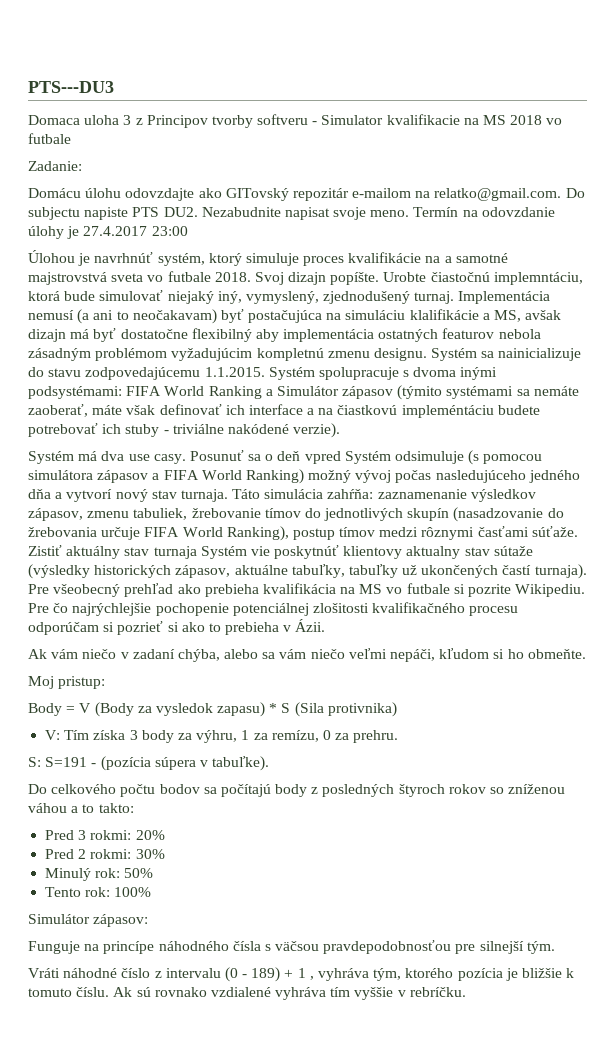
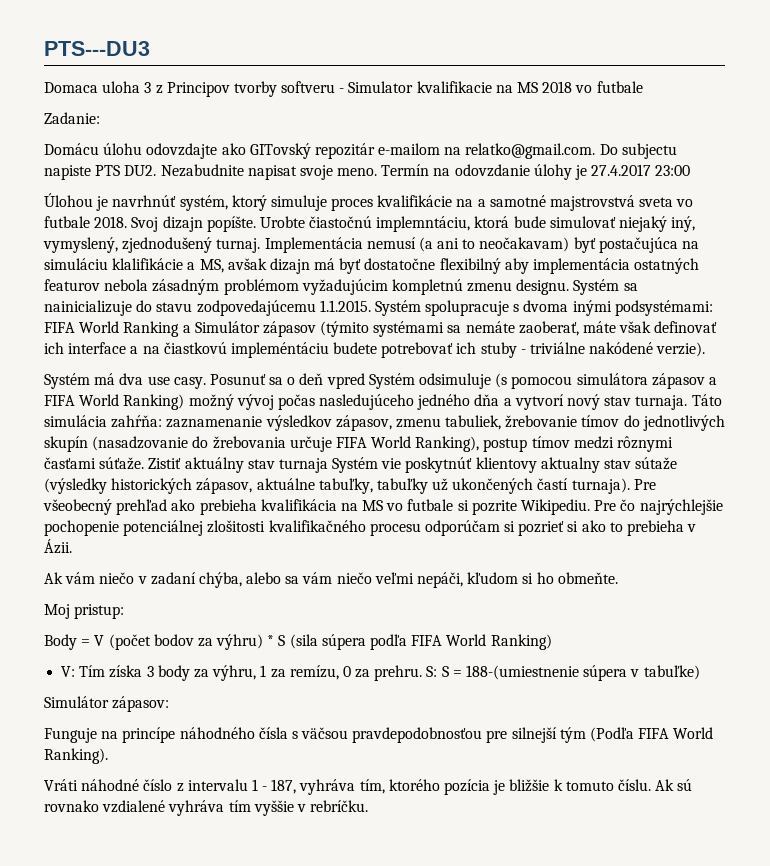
[94,702,397,717] (Body za vysledok zapasu) * S (Sila protivnika) -> [108,634,552,650] (počet bodov za výhru) * S (sila súpera podľa FIFA World Ranking)
[28,756,270,771] [28,784,566,797] [28,803,134,813] [45,830,165,840] [45,849,165,859] [45,868,154,881] [45,887,152,897] // S: S=191 - (pozícia súpera v tabuľke). // Do celkového počtu bodov sa počítajú body z posledných štyroch rokov so zníženou váhou a to takto: // Pred 3 rokmi: 20% // Pred 2 rokmi: 30% // Minulý rok: 50% // Tento rok: 100% -> [426,665,700,681] S: S = 188-(umiestnenie súpera v tabuľke)
[526,941,555,954] tým. -> [559,727,714,743] [44,748,108,764] tým (Podľa FIFA World Ranking).
[224,967,402,982] (0 - 189) + 1 , vyhráva tým, -> [251,779,385,795] 1 - 187, vyhráva tím,

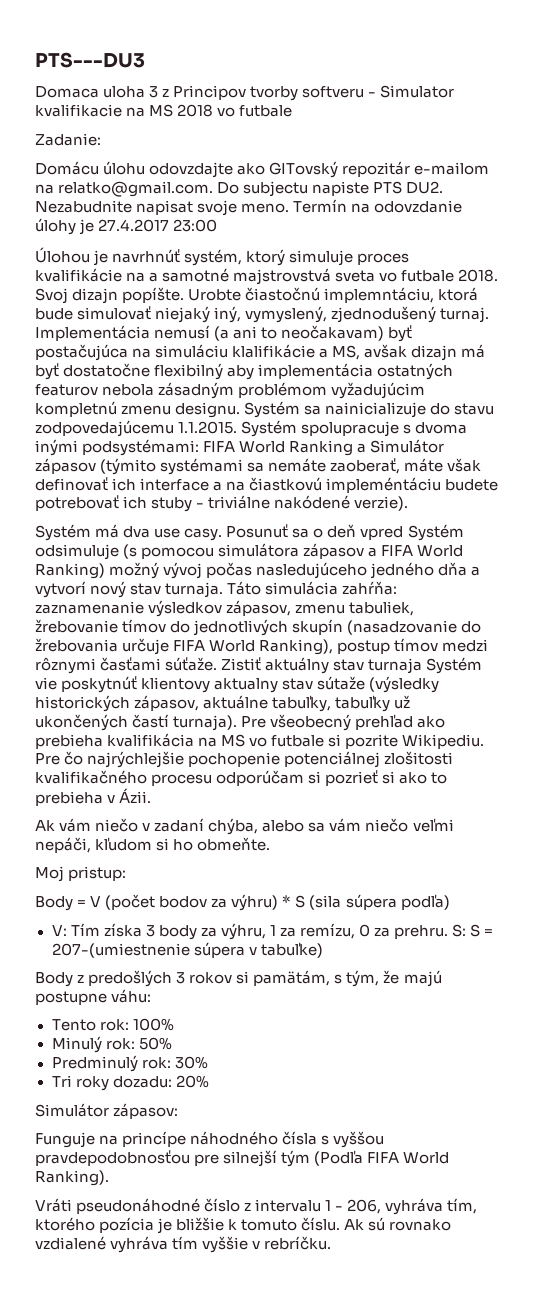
[370,634,552,650] podľa FIFA World Ranking) -> [400,894,450,910] podľa)
[466,665,580,680] 188-(umiestnenie -> [51,943,190,958] 207-(umiestnenie
(700, 672) none -> [35,970,442,987] [35,989,152,1005] [51,1018,174,1031] [51,1036,172,1053] [51,1055,208,1072] [51,1075,209,1091] // Body z predošlých 3 rokov si pamätám, s tým, že majú postupne váhu: // Tento rok: 100% // Minulý rok: 50% // Predminulý rok: 30% // Tri roky dozadu: 20%
[301,727,349,739] väčsou -> [333,1131,385,1148] vyššou
[81,779,140,791] náhodné -> [76,1198,201,1214] pseudonáhodné
[271,779,297,794] 187, -> [347,1199,382,1214] 206,

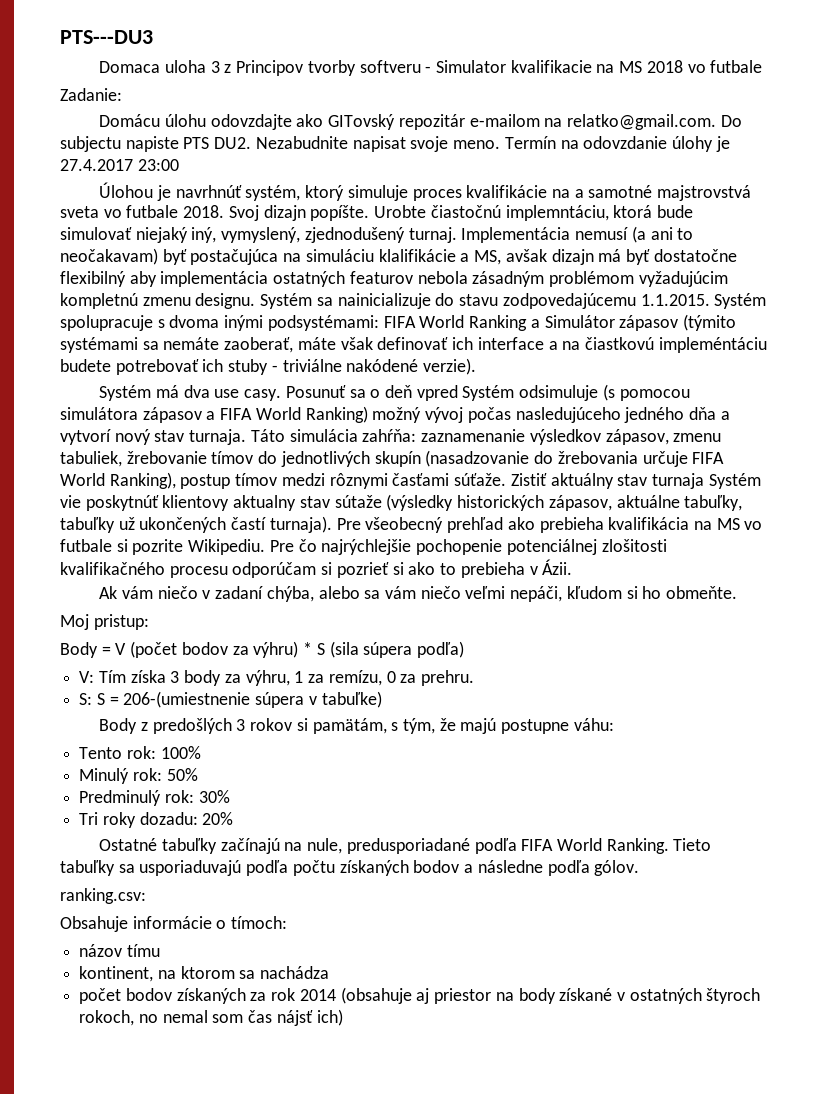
(449, 932) none -> (474, 678) //
[51,943,190,958] 207-(umiestnenie -> [123,691,251,708] 206-(umiestnenie
[35,1103,179,1119] [35,1131,385,1148] [35,1150,450,1167] [35,1170,109,1186] [35,1198,478,1215] [35,1217,452,1234] [35,1236,332,1253] Simulátor zápasov: // Funguje na princípe náhodného čísla s vyššou pravdepodobnosťou pre silnejší tým (Podľa FIFA World Ranking). // Vráti pseudonáhodné číslo z intervalu 1 - 206, vyhráva tím, ktorého pozícia je bližšie k tomuto číslu. Ak sú rovnako vzdialené vyhráva tím vyššie v rebríčku. -> [99,838,712,854] [60,860,640,876] [60,888,146,904] [60,916,288,932] [79,944,160,957] [79,966,330,982] [79,987,761,1004] [79,1009,343,1026] Ostatné tabuľky začínajú na nule, predusporiadané podľa FIFA World Ranking. Tieto tabuľky sa usporiaduvajú podľa počtu získaných bodov a následne podľa gólov. // ranking.csv: // Obsahuje informácie o tímoch: // názov tímu // kontinent, na ktorom sa nachádza // počet bodov získaných za rok 2014 (obsahuje aj priestor na body získané v ostatných štyroch rokoch, no nemal som čas nájsť ich)

